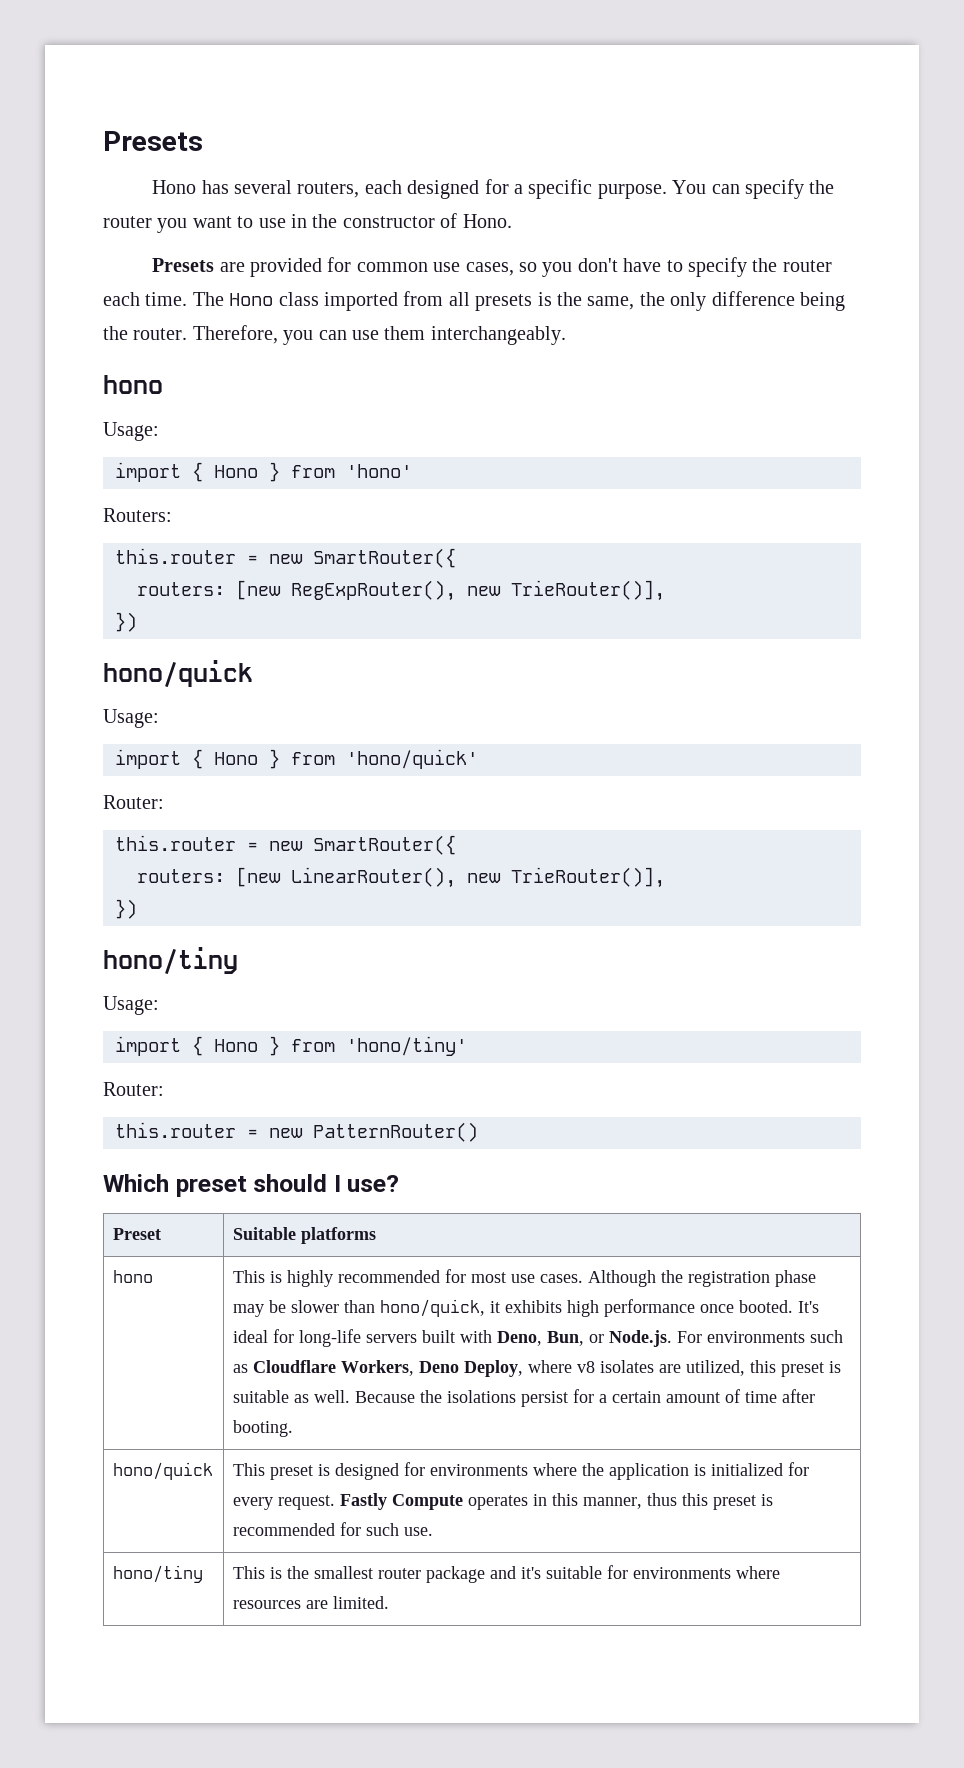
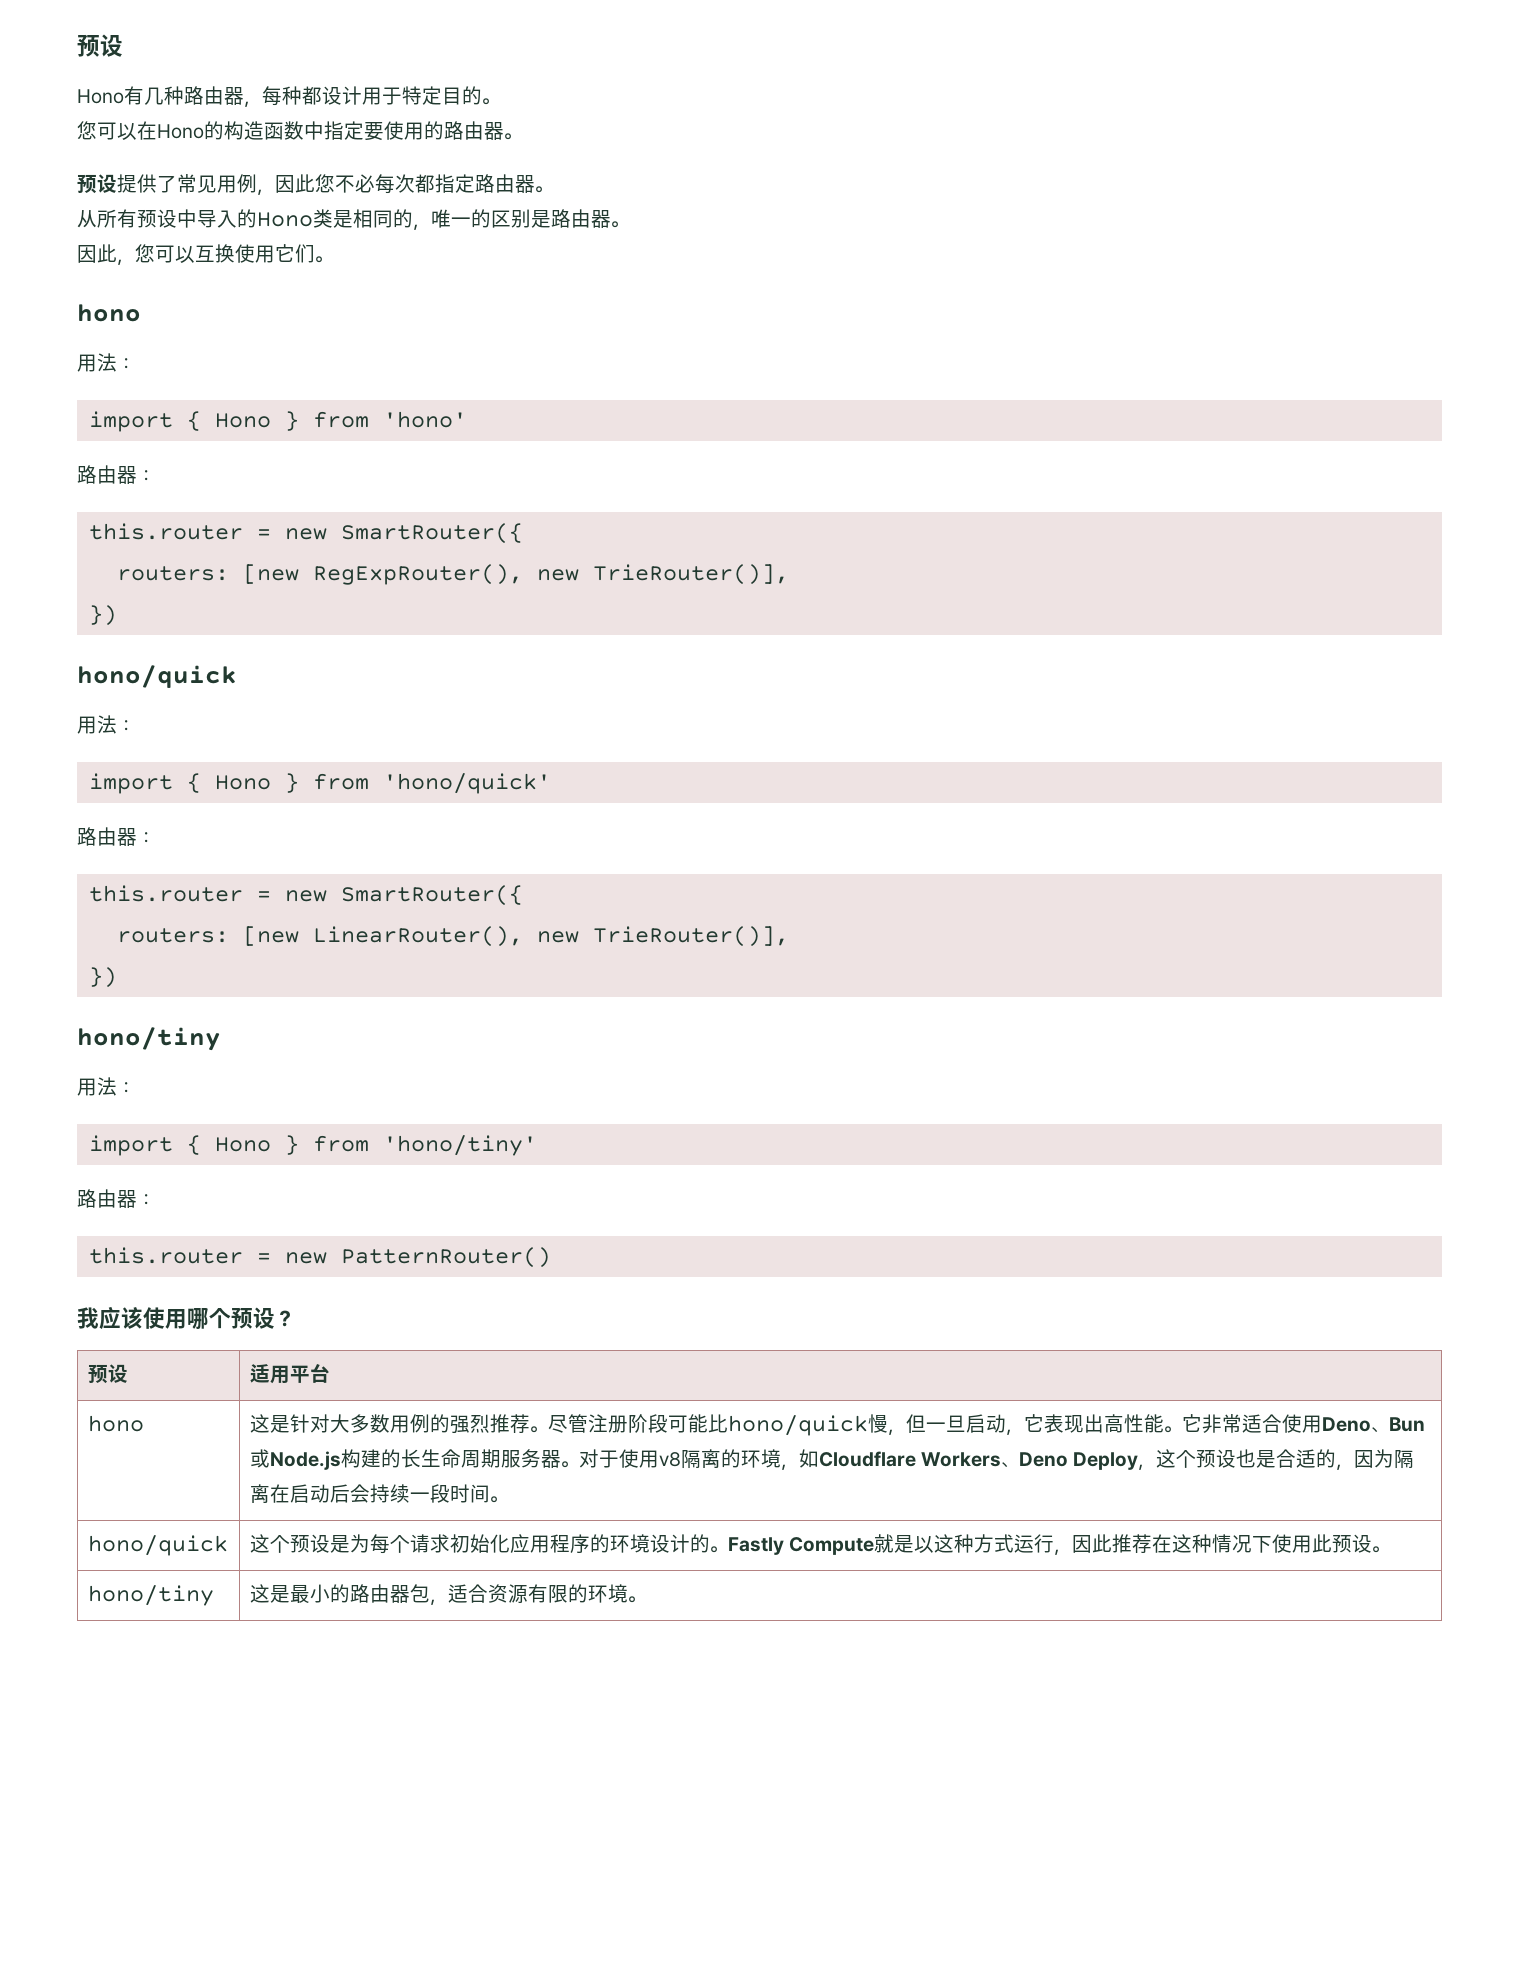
[103,131,203,151] [152,179,835,199] [103,213,512,233] [152,257,832,277] [103,291,845,311] [103,325,566,345] Presets // Hono has several routers, each designed for a specific purpose. You can specify the router you want to use in the constructor of Hono. // Presets are provided for common use cases, so you don't have to specify the router each time. The Hono class imported from all presets is the same, the only difference being the router. Therefore, you can use them interchangeably. -> [77,34,123,57] [77,86,500,107] [77,121,522,141] [77,174,553,195] [77,209,629,230] [77,244,333,265] 预设 // Hono有几种路由器，每种都设计用于特定目的。 // 您可以在Hono的构造函数中指定要使用的路由器。 // 预设提供了常见用例，因此您不必每次都指定路由器。 // 从所有预设中导入的Hono类是相同的，唯一的区别是路由器。 // 因此，您可以互换使用它们。
[103,422,159,441] Usage: -> [77,353,135,372] 用法：
[103,508,172,522] Routers: -> [77,465,155,484] 路由器：
[103,709,159,728] Usage: -> [77,715,135,734] 用法：
[103,795,164,809] Router: -> [77,827,155,846] 路由器：
[103,996,159,1015] Usage: -> [77,1077,135,1096] 用法：
[103,1082,164,1096] Router: -> [77,1189,155,1208] 路由器：
[103,1174,400,1197] [112,1228,161,1240] [232,1227,376,1244] [112,1270,153,1283] [232,1269,816,1287] [232,1299,819,1317] [232,1329,843,1347] [232,1360,841,1377] [232,1389,815,1407] [232,1420,293,1437] [112,1462,213,1480] [232,1462,809,1480] [232,1493,773,1510] [232,1522,433,1536] [112,1565,203,1583] [232,1565,780,1583] [232,1596,389,1609] Which preset should I use? // Preset | Suitable platforms // hono | This is highly recommended for most use cases. Although the registration phase may be slower than hono/quick, it exhibits high performance once booted. It's ideal for long-life servers built with Deno, Bun, or Node.js. For environments such as Cloudflare Workers, Deno Deploy, where v8 isolates are utilized, this preset is suitable as well. Because the isolations persist for a certain amount of time after booting. // hono/quick | This preset is designed for environments where the application is initialized for every request. Fastly Compute operates in this manner, thus this preset is recommended for such use. // hono/tiny | This is the smallest router package and it's suitable for environments where resources are limited. -> [77,1306,295,1330] [87,1364,128,1384] [249,1364,330,1384] [87,1415,144,1432] [249,1414,1425,1436] [249,1449,1415,1470] [249,1484,508,1503] [87,1535,228,1556] [249,1534,1390,1555] [87,1585,214,1606] [249,1584,646,1605] 我应该使用哪个预设？ // 预设 | 适用平台 // hono | 这是针对大多数用例的强烈推荐。尽管注册阶段可能比hono/quick慢，但一旦启动，它表现出高性能。它非常适合使用Deno、Bun或Node.js构建的长生命周期服务器。对于使用v8隔离的环境，如Cloudflare Workers、Deno Deploy，这个预设也是合适的，因为隔离在启动后会持续一段时间。 // hono/quick | 这个预设是为每个请求初始化应用程序的环境设计的。Fastly Compute就是以这种方式运行，因此推荐在这种情况下使用此预设。 // hono/tiny | 这是最小的路由器包，适合资源有限的环境。

